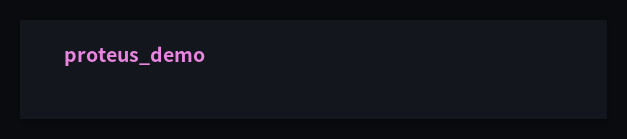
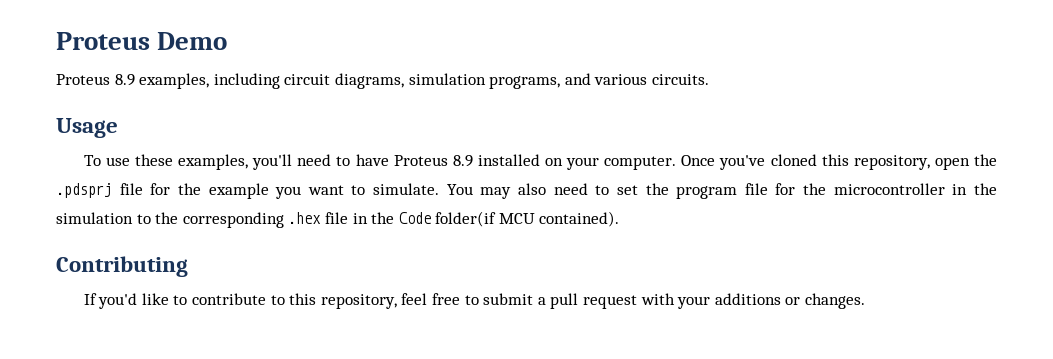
[64,46,205,66] proteus_demo -> [56,32,228,50] [56,73,709,89] [56,118,118,138] [83,154,997,170] [56,183,997,199] [56,211,620,228] [56,256,188,277] [83,293,865,309] Proteus Demo // Proteus 8.9 examples, including circuit diagrams, simulation programs, and various circuits. // Usage // To use these examples, you'll need to have Proteus 8.9 installed on your computer. Once you've cloned this repository, open the .pdsprj file for the example you want to simulate. You may also need to set the program file for the microcontroller in the simulation to the corresponding .hex file in the Code folder(if MCU contained). // Contributing // If you'd like to contribute to this repository, feel free to submit a pull request with your additions or changes.

